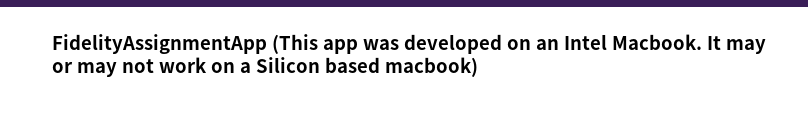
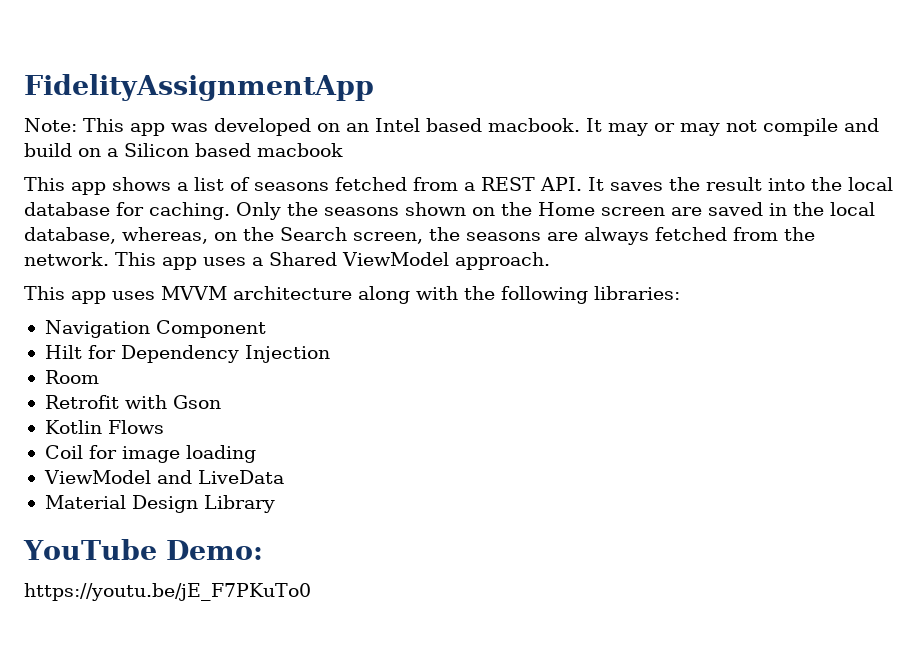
[271,34,318,54] (This -> [24,118,124,132] // Note: This
[611,34,702,50] Macbook. -> [426,118,580,132] based macbook.
[158,57,207,73] work -> [763,118,879,136] [24,143,72,157] compile and build
[384,57,478,77] macbook) -> [257,143,343,157] [24,177,893,195] [24,202,875,220] [24,227,815,245] [24,252,550,270] [24,286,680,304] [44,320,266,338] [44,345,330,363] [44,370,99,384] [44,395,221,409] [44,420,164,434] [44,445,256,463] [43,470,284,484] [44,495,275,513] [23,539,263,560] [24,583,311,601] macbook // This app shows a list of seasons fetched from a REST API. It saves the result into the local database for caching. Only the seasons shown on the Home screen are saved in the local database, whereas, on the Search screen, the seasons are always fetched from the network. This app uses a Shared ViewModel approach. // This app uses MVVM architecture along with the following libraries: // Navigation Component // Hilt for Dependency Injection // Room // Retrofit with Gson // Kotlin Flows // Coil for image loading // ViewModel and LiveData // Material Design Library // YouTube Demo: // https://youtu.be/jE_F7PKuTo0

